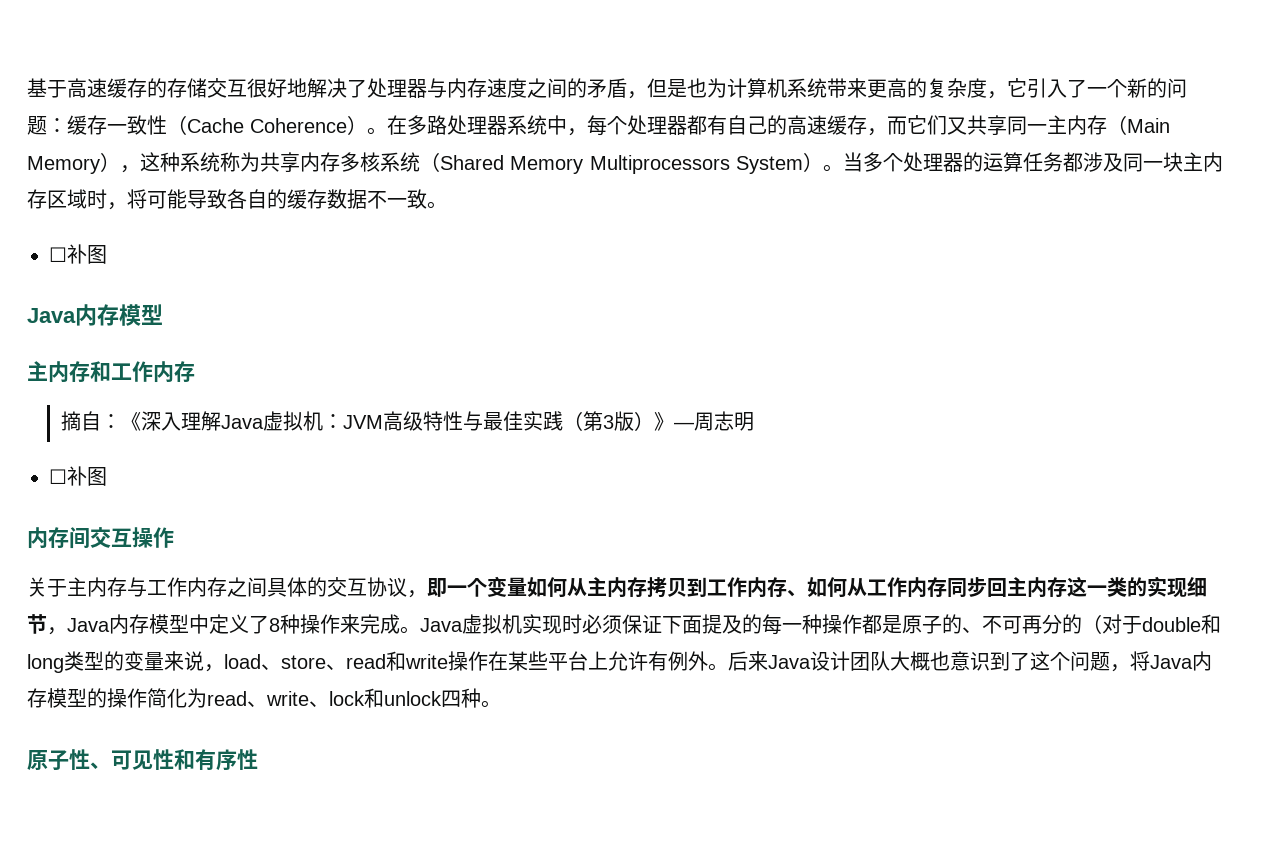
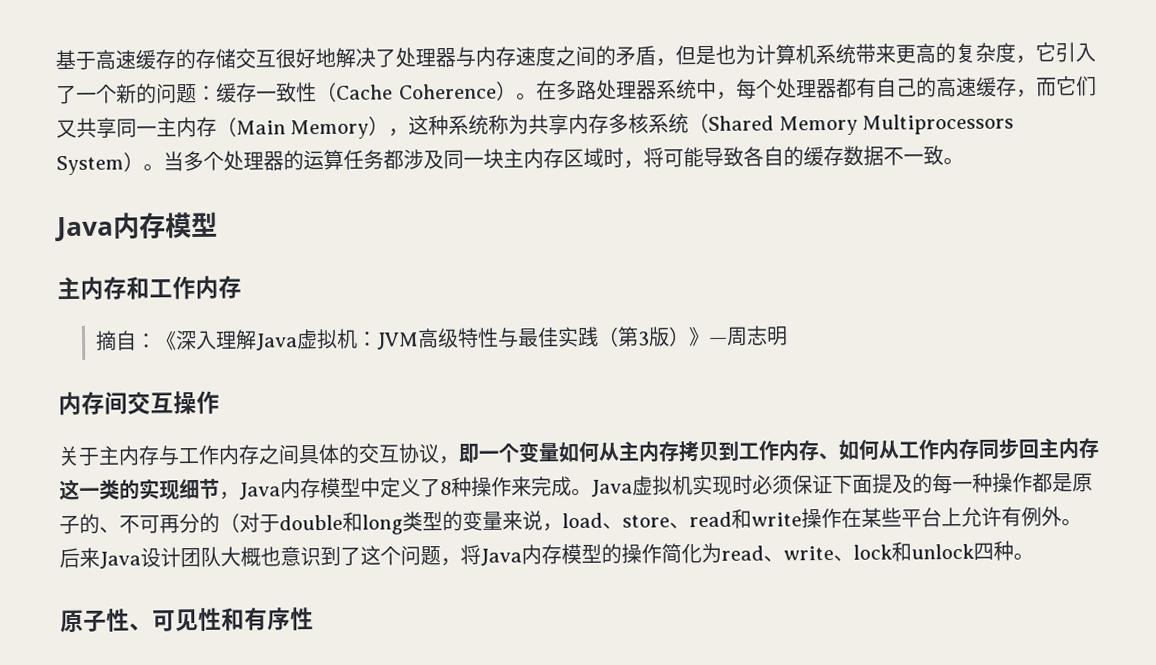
[49,244,107,264] // ☐补图 -> (964, 161) none
[49,466,107,486] // ☐补图 -> (788, 336) none

